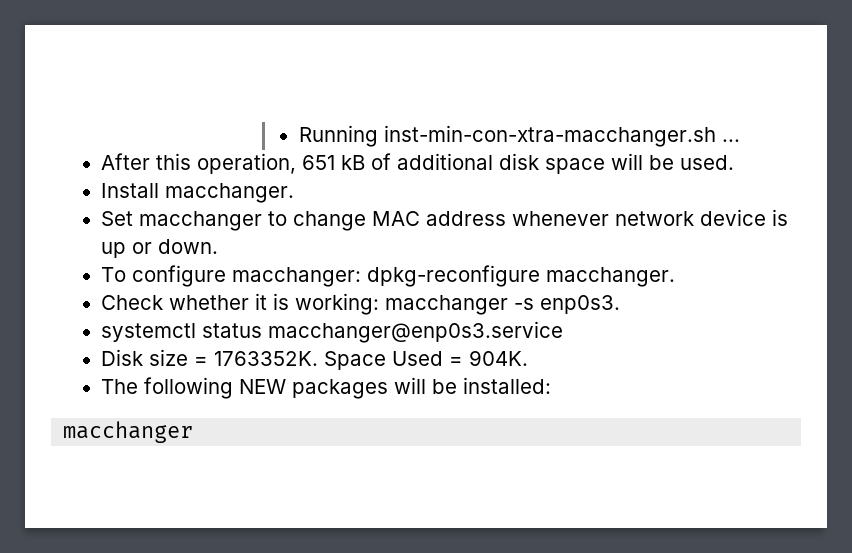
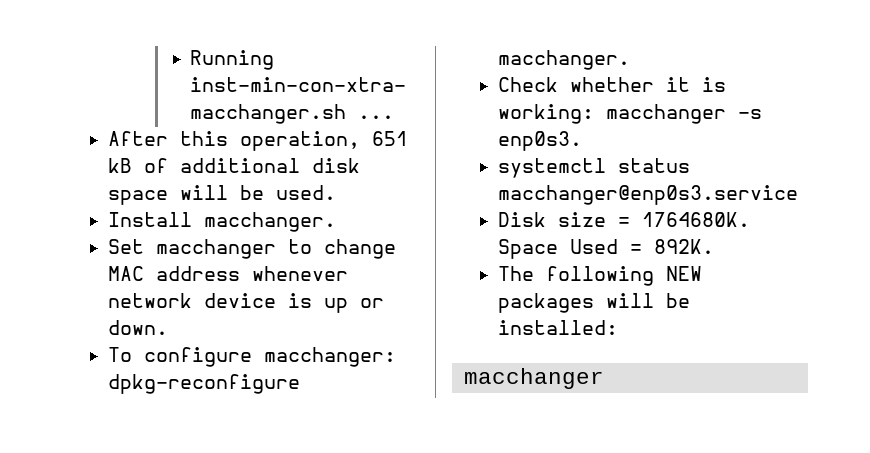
[214,351,319,366] 1763352K. -> [641,212,750,227] 1764680K.
[469,350,529,366] 904K. -> [653,239,714,254] 892K.

